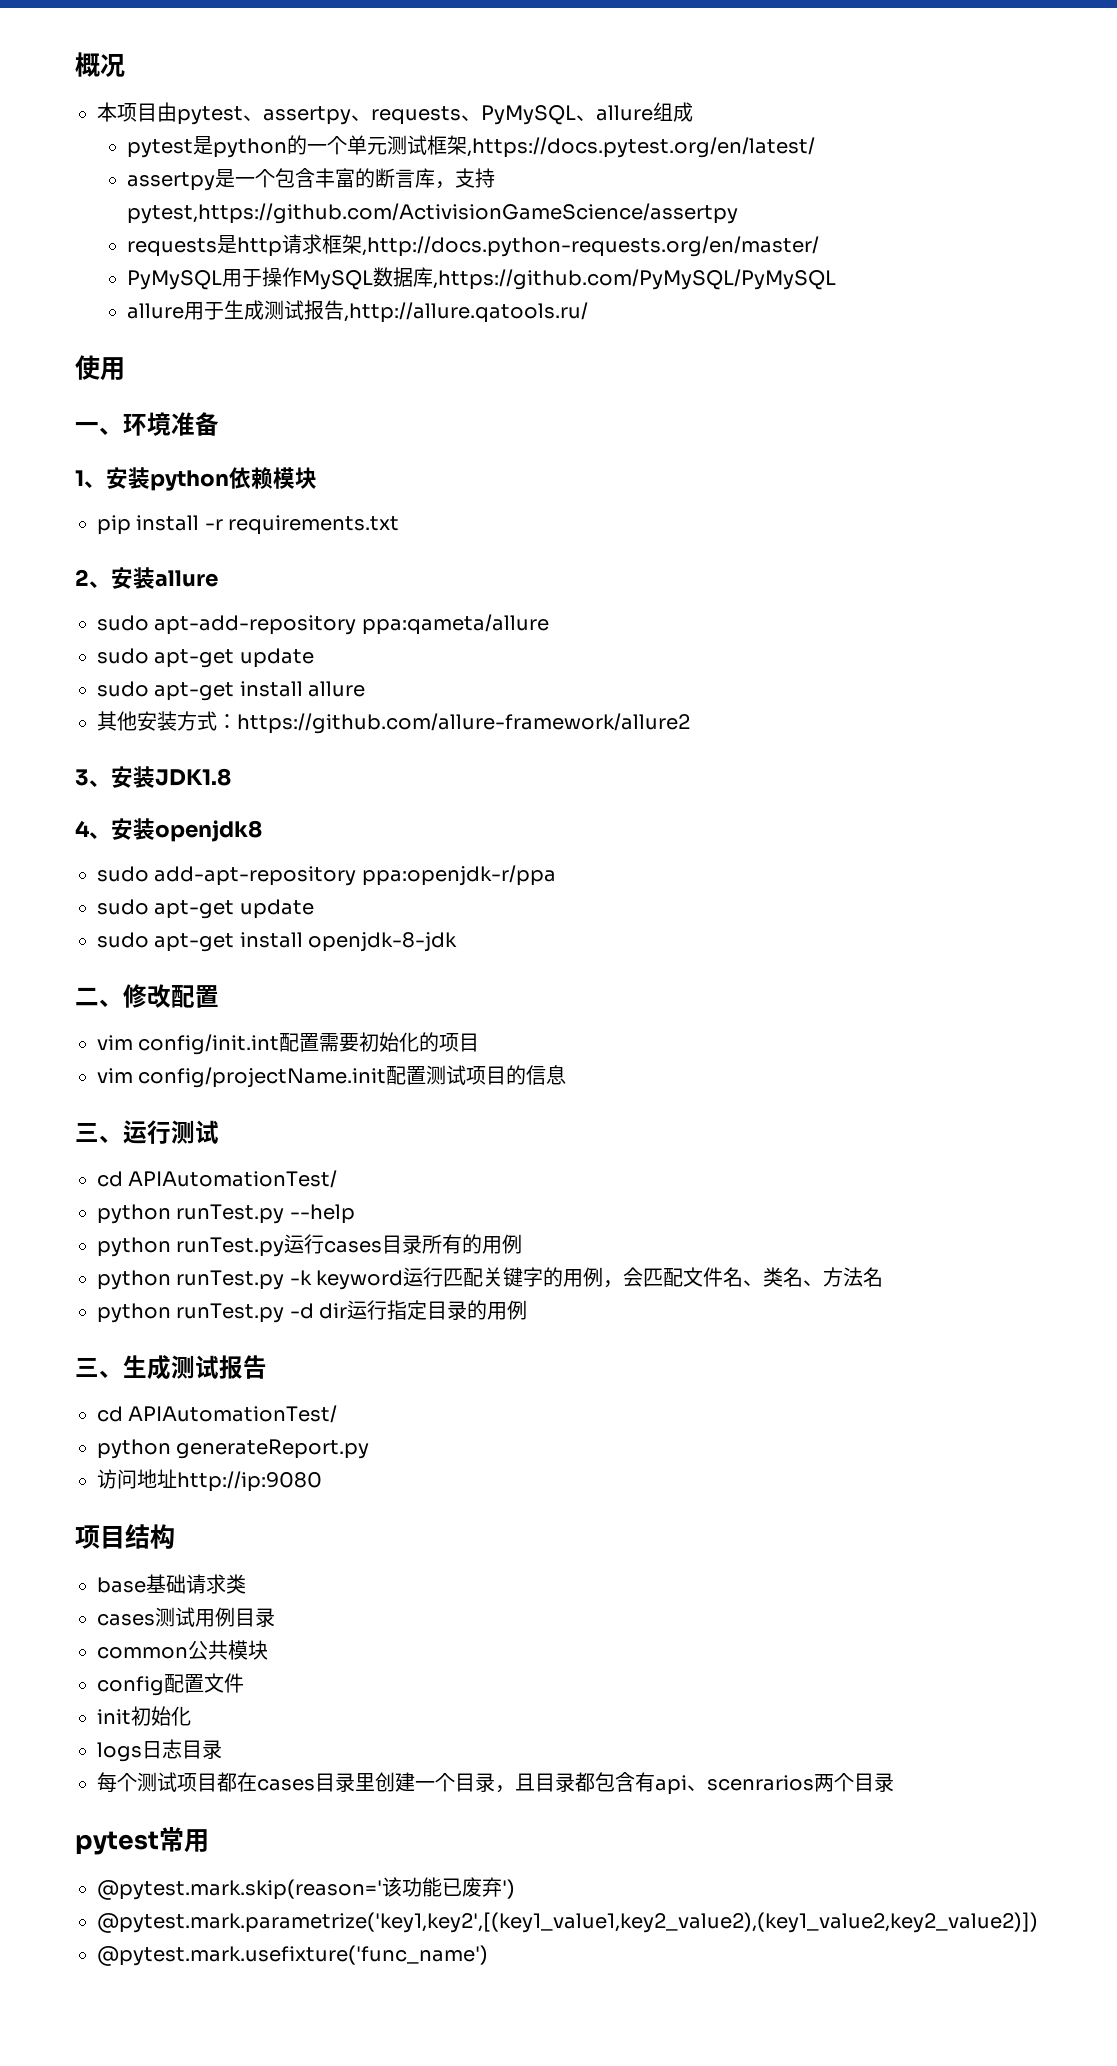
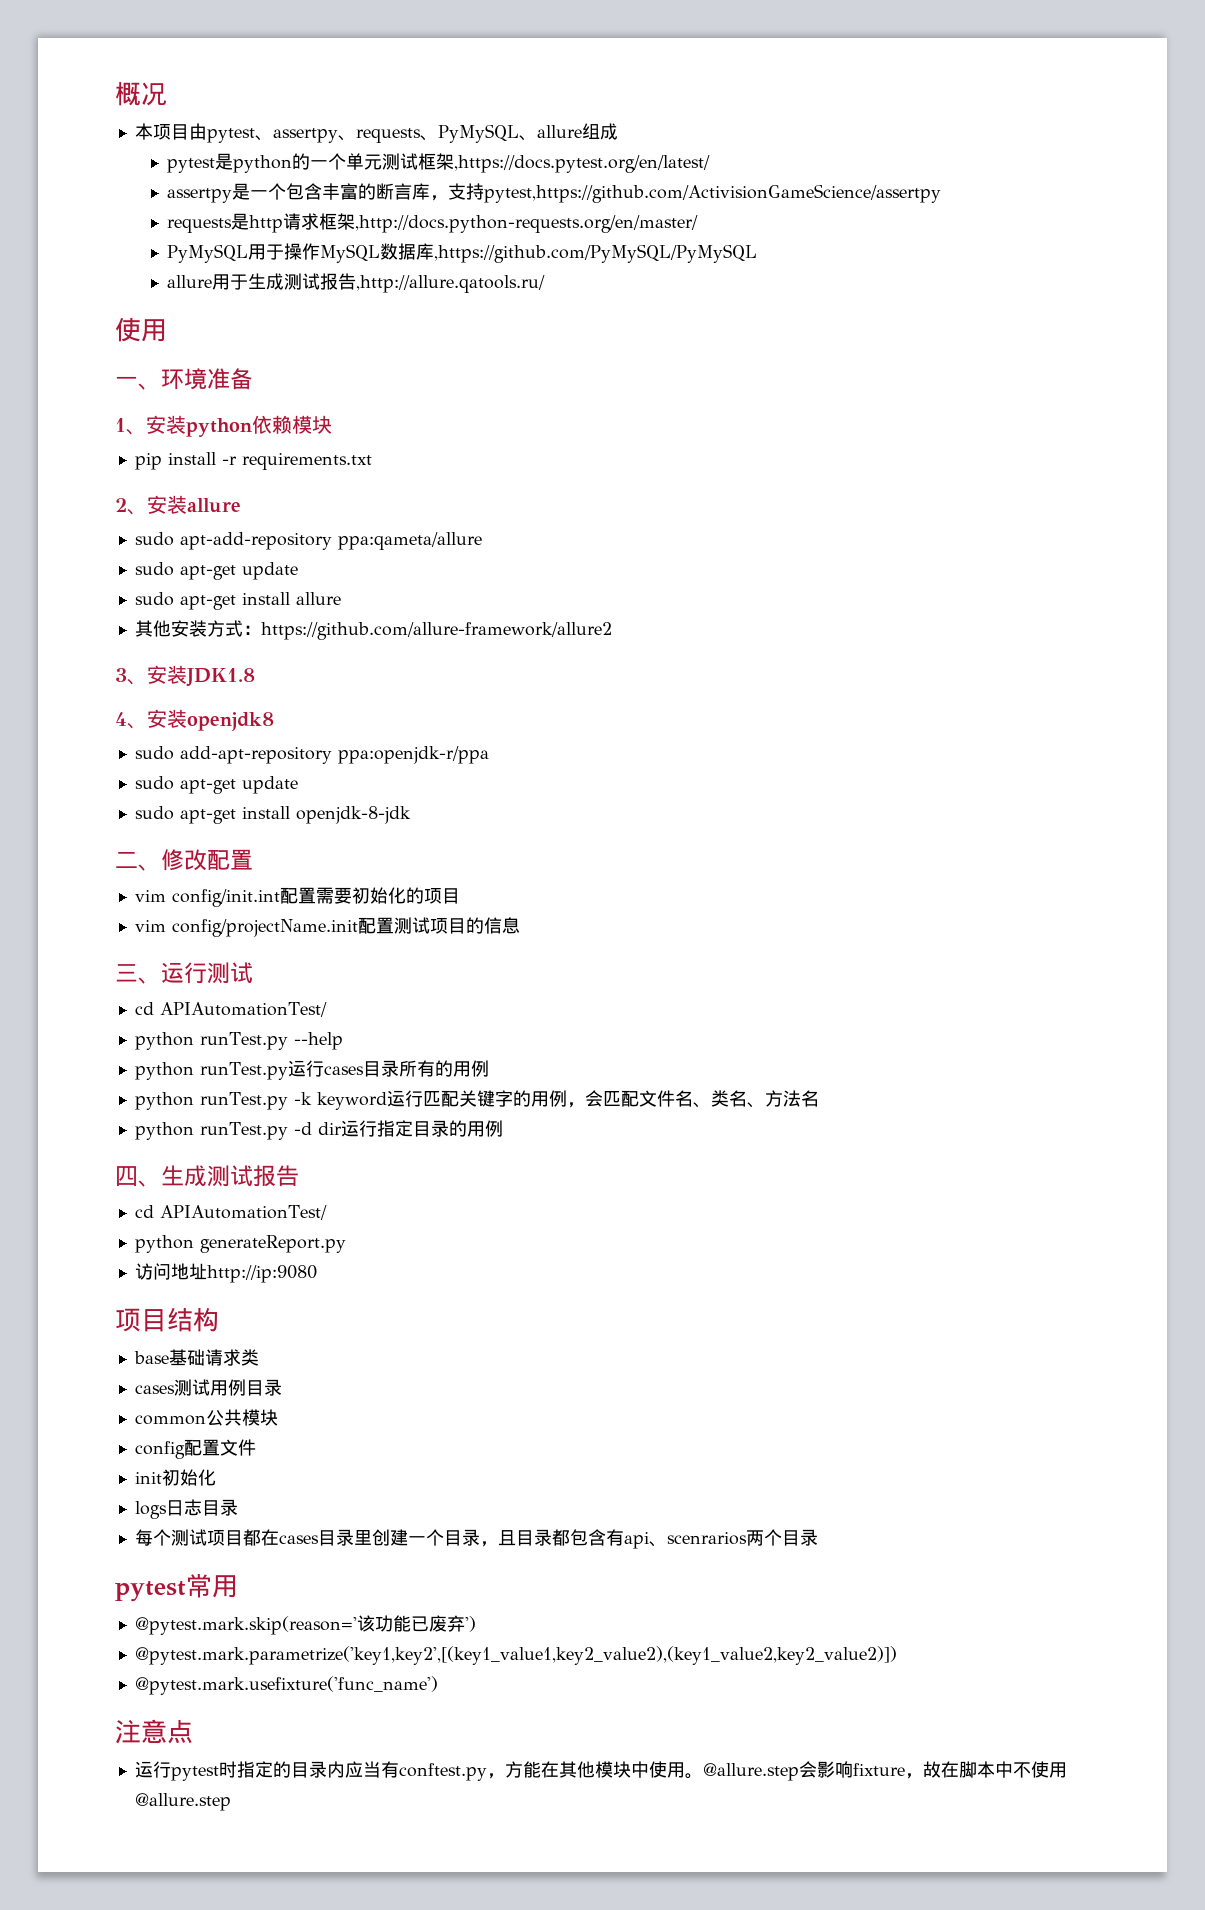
[75,1358,99,1377] 三 -> [115,1166,138,1187] 四
(488, 1955) none -> [115,1719,193,1744] [134,1761,1067,1781] [134,1793,231,1811] // 注意点 // 运行pytest时指定的目录内应当有conftest.py，方能在其他模块中使用。@allure.step会影响fixture，故在脚本中不使用@allure.step

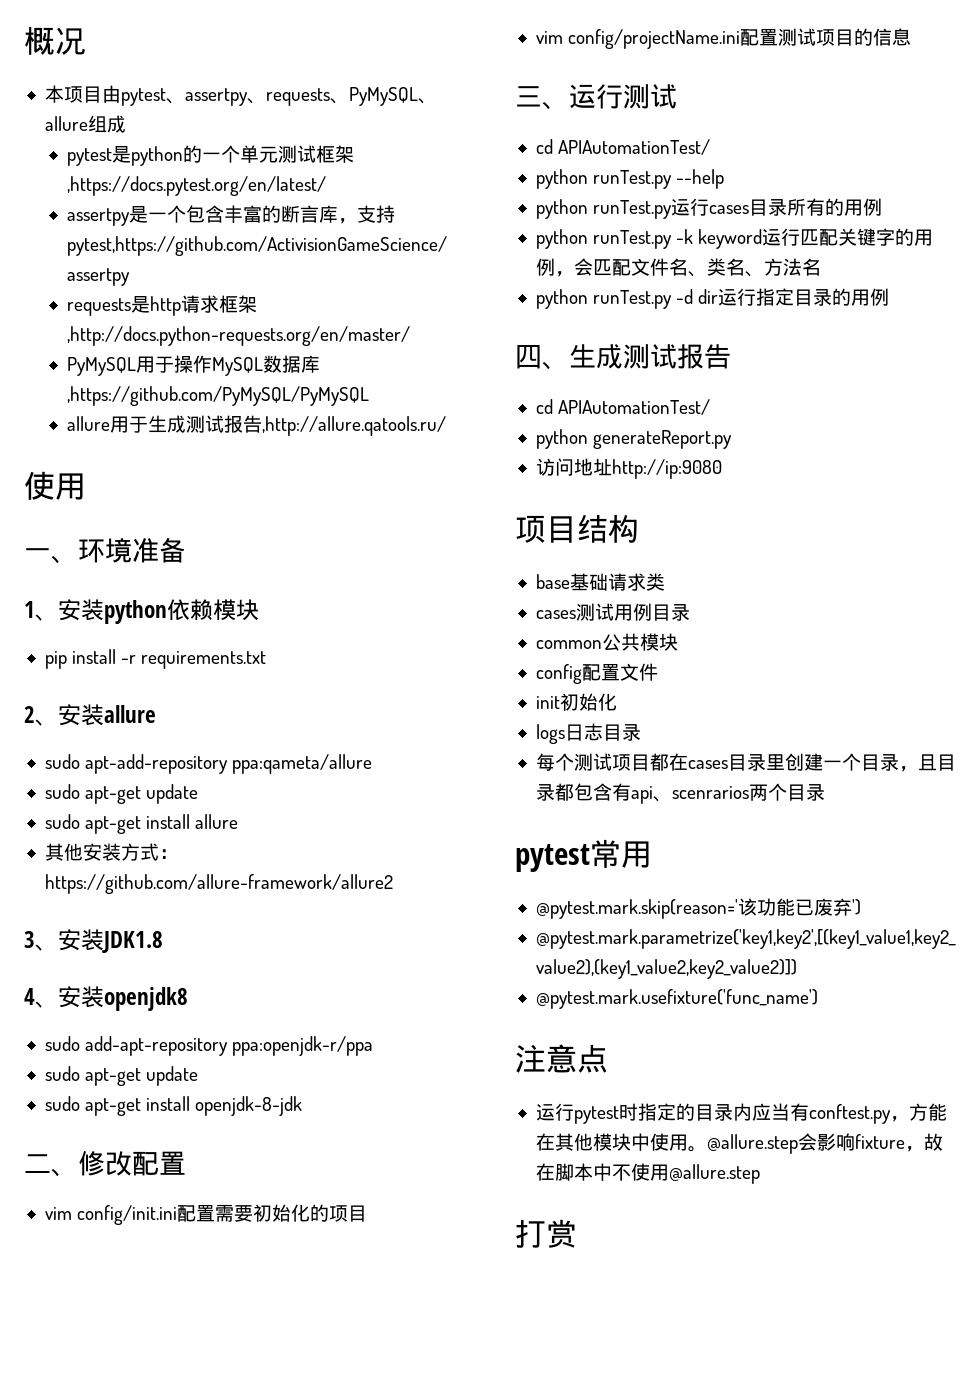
[171,889,280,907] config/init.int -> [77,1205,178,1225] config/init.ini
[171,919,358,937] config/projectName.init -> [568,29,741,49] config/projectName.ini
(231, 1802) none -> [515,1219,577,1248] // 打赏

